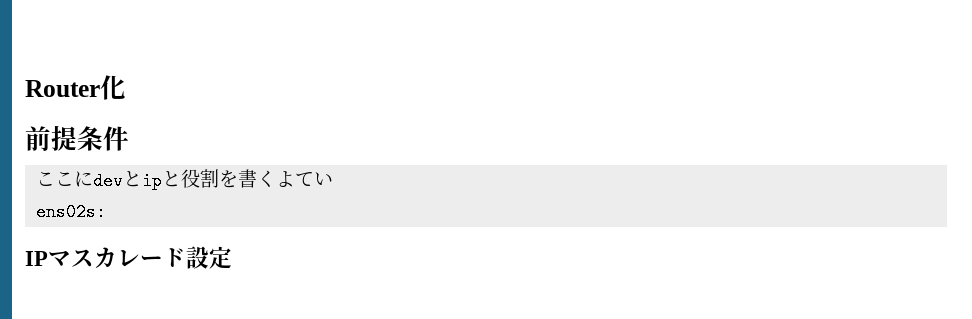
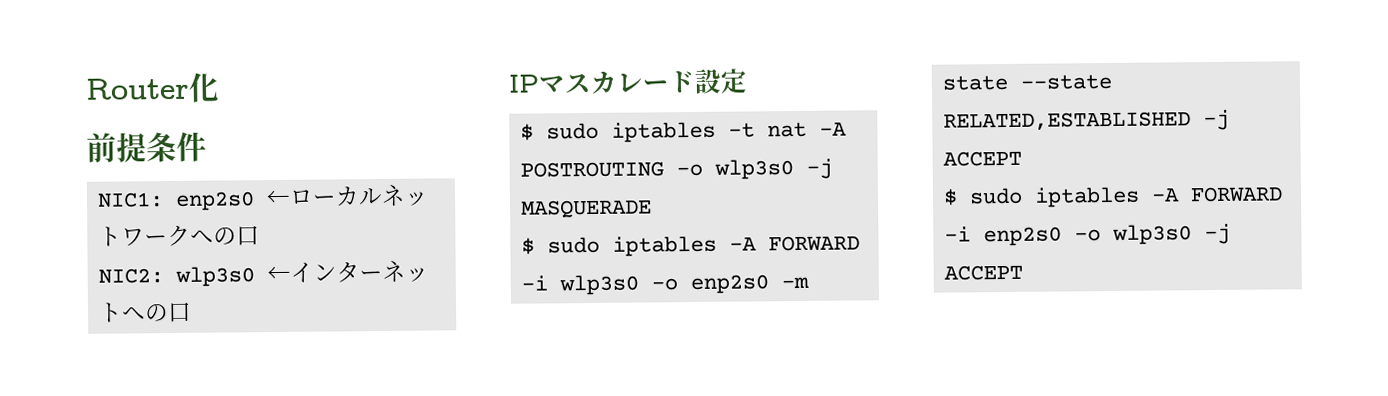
[35,169,333,190] [35,203,106,221] ここにdevとipと役割を書くよてい // ens02s: -> [97,184,430,211] [98,225,261,247] [98,260,430,287] [98,301,193,323] NIC1: enp2s0 ←ローカルネットワークへの口 // NIC2: wlp3s0 ←インターネットへの口
(232, 257) none -> [520,121,848,143] [520,158,834,180] [521,199,653,219] [521,235,861,257] [521,274,810,296] [942,73,1113,91] [943,109,1231,132] [943,150,1023,167] [943,186,1284,208] [944,223,1232,247] [944,264,1024,281] // $ sudo iptables -t nat -A POSTROUTING -o wlp3s0 -j MASQUERADE // $ sudo iptables -A FORWARD -i wlp3s0 -o enp2s0 -m state --state RELATED,ESTABLISHED -j ACCEPT // $ sudo iptables -A FORWARD -i enp2s0 -o wlp3s0 -j ACCEPT

